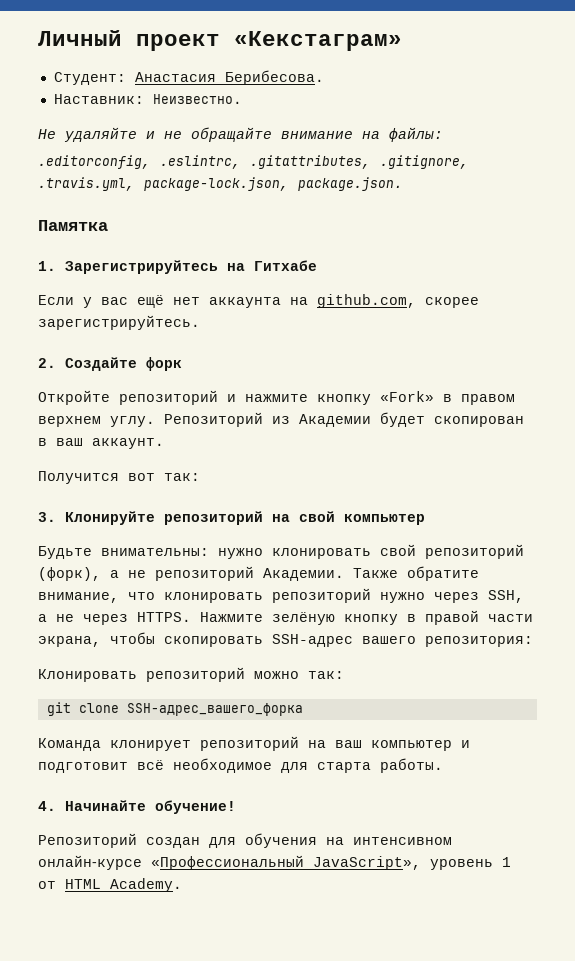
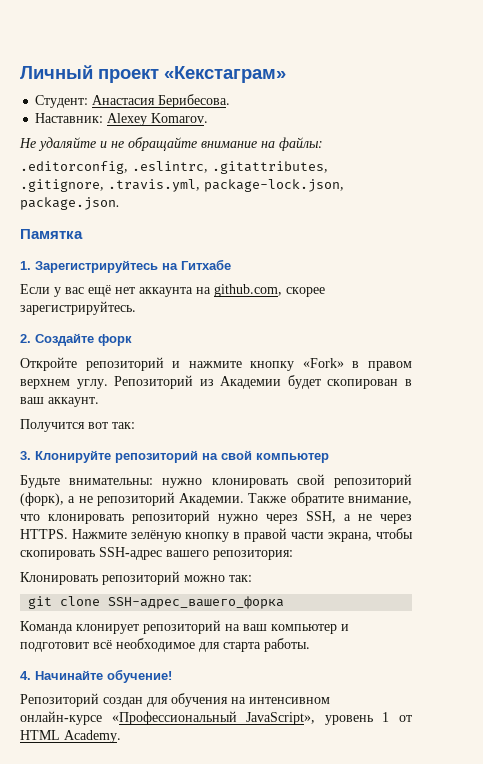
[152,94,242,104] Неизвестно. -> [107,113,209,126] Alexey Komarov.

